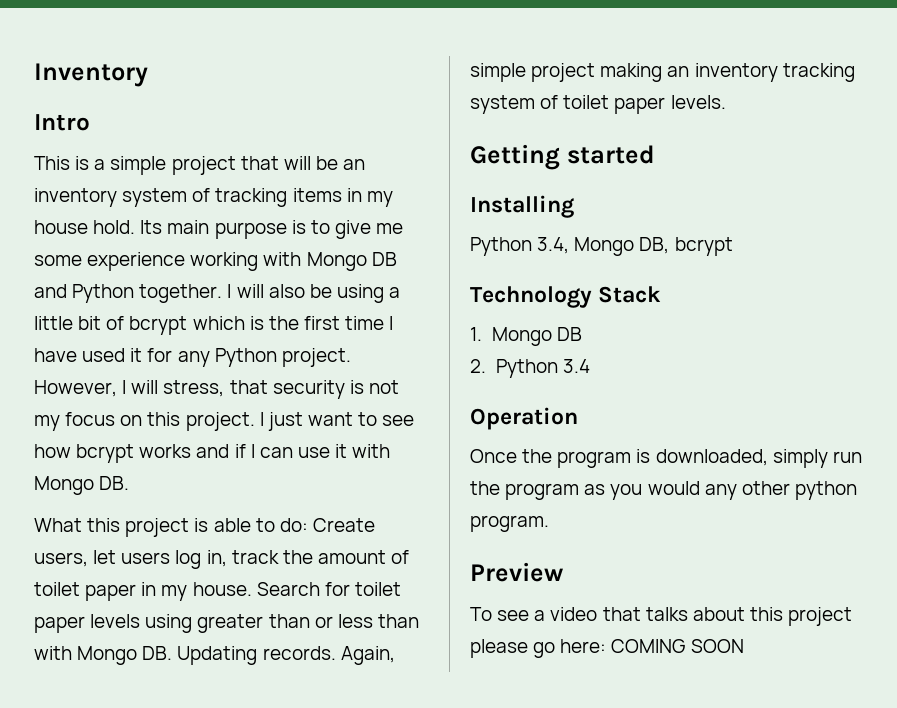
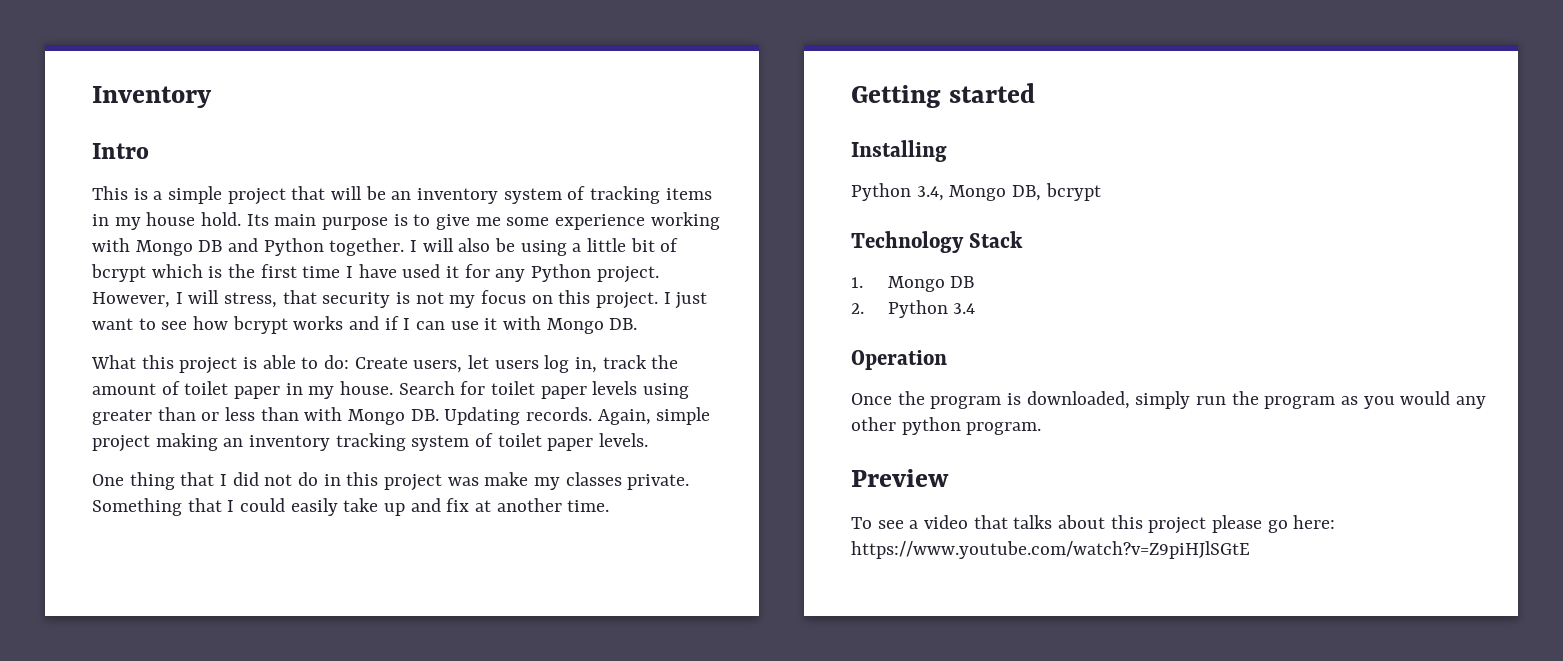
(726, 102) none -> [92,472,690,491] [92,498,610,516] // One thing that I did not do in this project was make my classes private. Something that I could easily take up and fix at another time.
[611,639,744,653] COMING SOON -> [851,541,1250,559] https://www.youtube.com/watch?v=Z9piHJlSGtE

